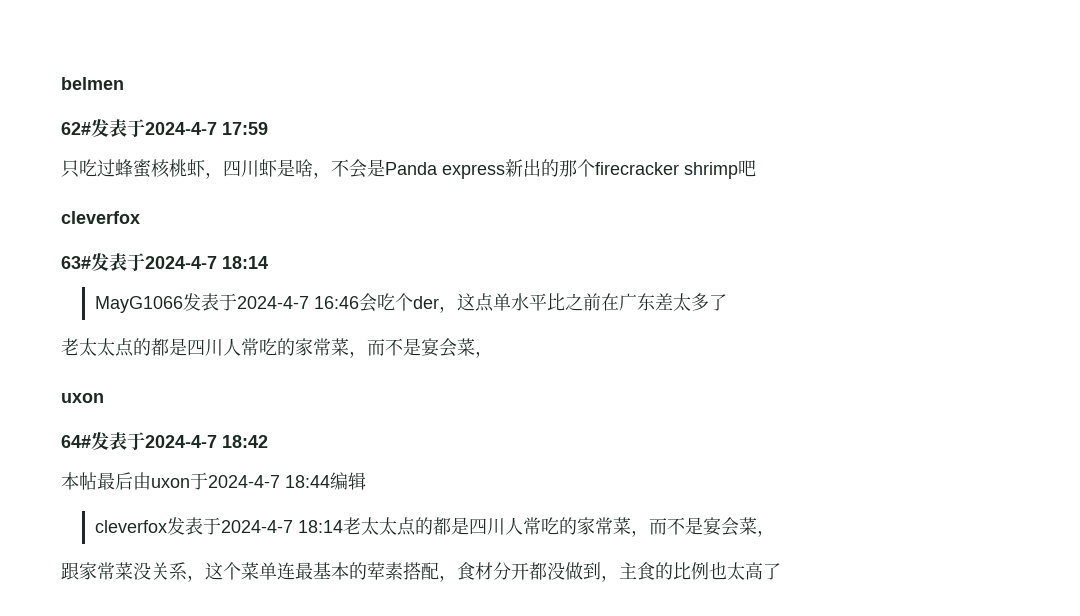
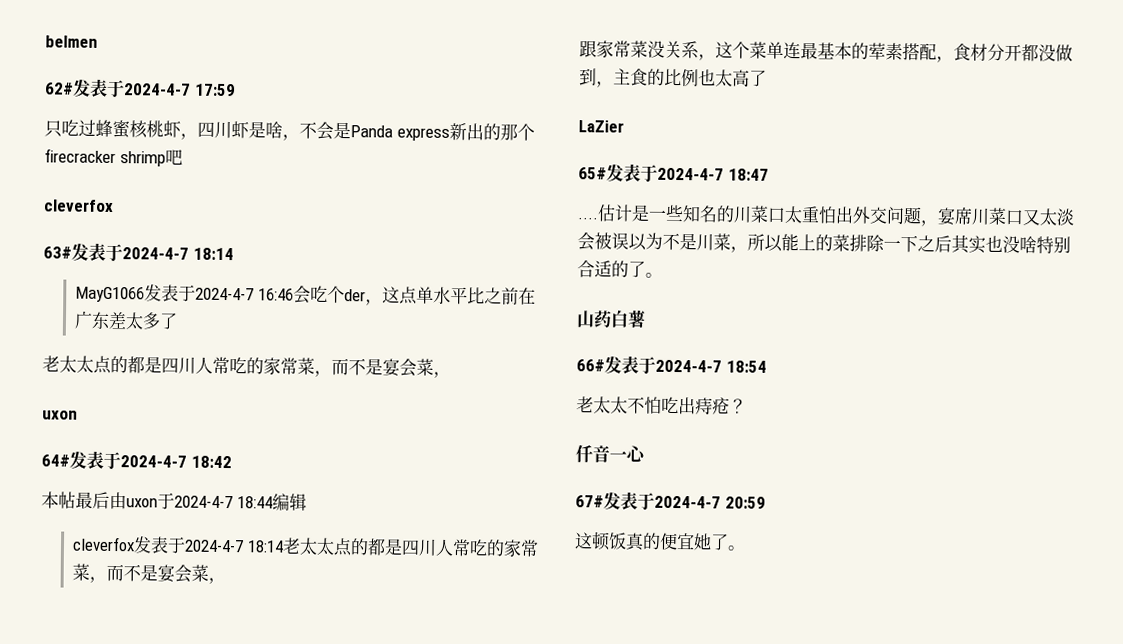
(781, 571) none -> [578,120,624,133] [578,163,769,182] [577,204,1075,227] [577,232,1071,255] [577,260,663,278] [576,309,646,328] [576,355,767,374] [576,396,747,415] [575,445,647,463] [575,491,766,510] [574,531,746,551] // LaZier // 65#发表于2024-4-7 18:47 // ....估计是一些知名的川菜口太重怕出外交问题，宴席川菜口又太淡会被误以为不是川菜，所以能上的菜排除一下之后其实也没啥特别合适的了。 // 山药白薯 // 66#发表于2024-4-7 18:54 // 老太太不怕吃出痔疮？ // 仟音一心 // 67#发表于2024-4-7 20:59 // 这顿饭真的便宜她了。

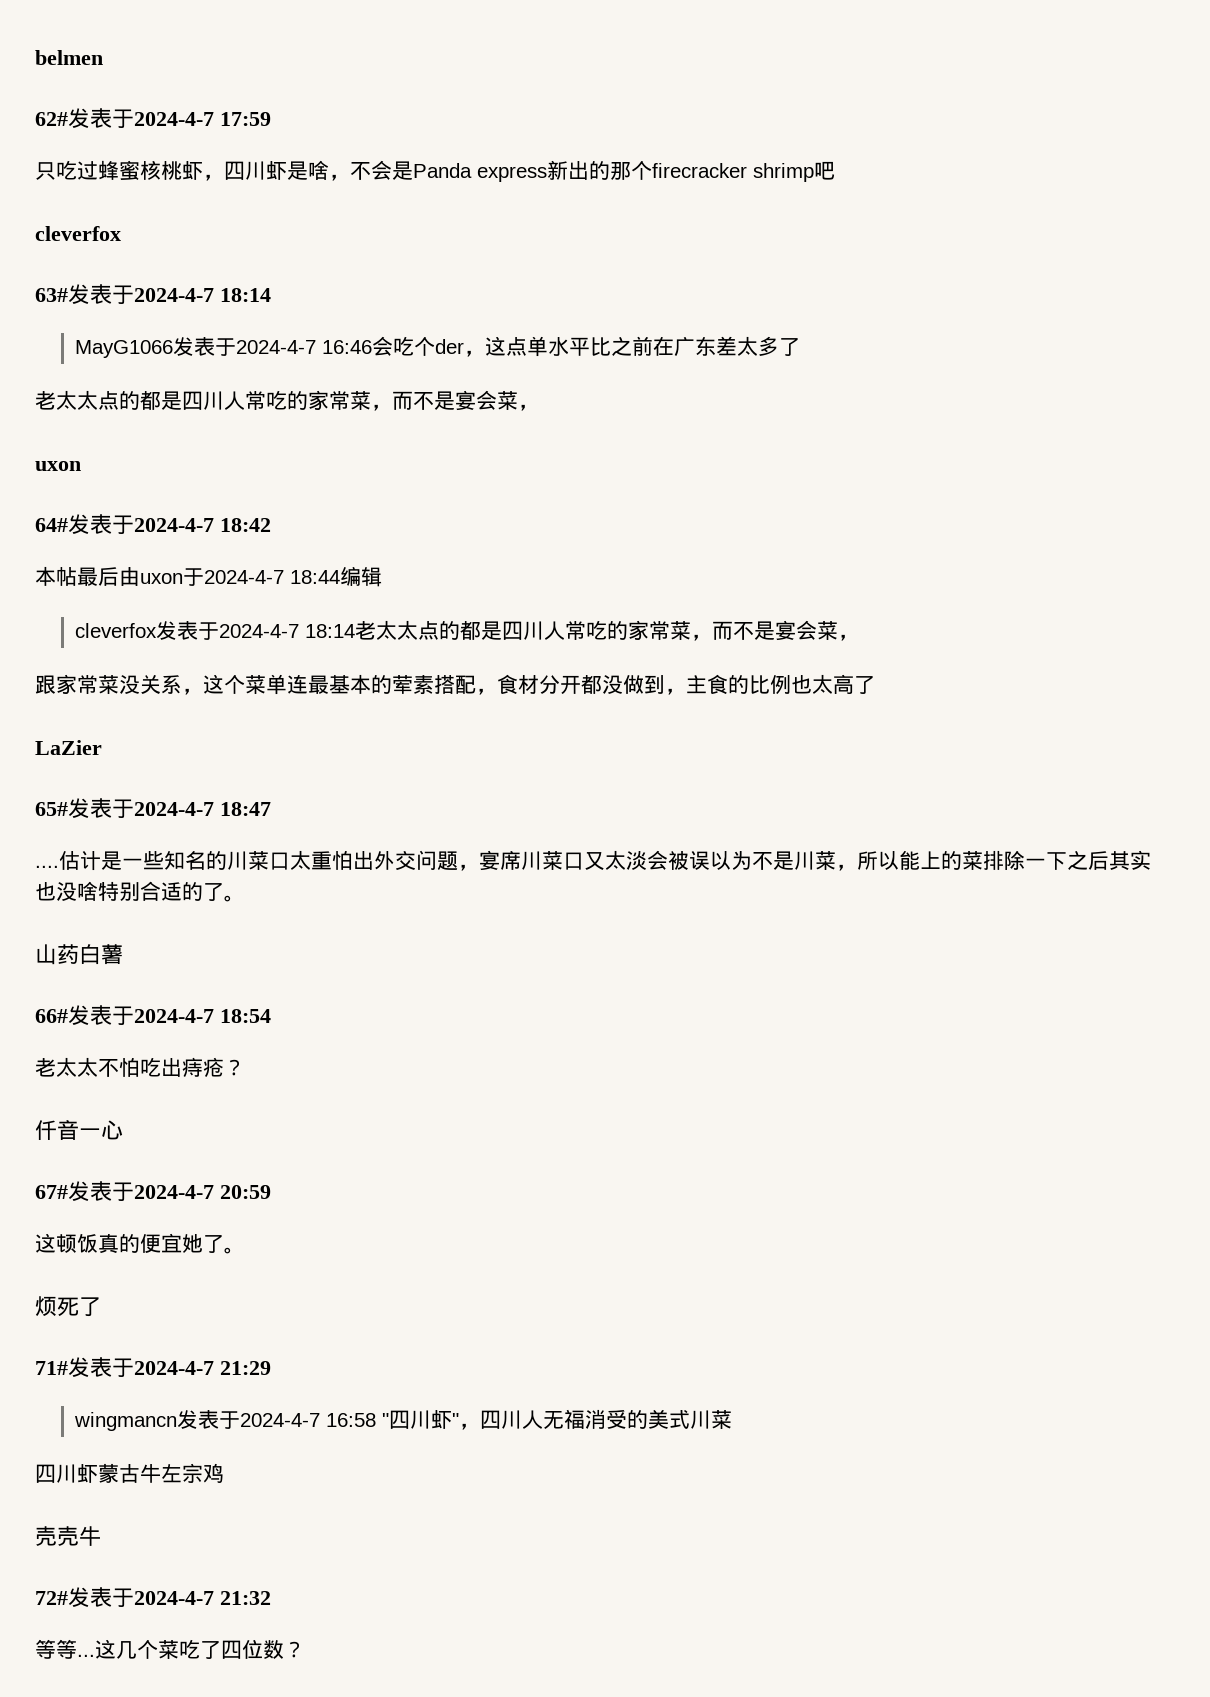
(746, 548) none -> [35,1296,101,1317] [35,1357,271,1377] [74,1409,733,1431] [35,1463,224,1483] [35,1526,101,1546] [35,1587,271,1607] [35,1639,305,1659] // 烦死了 // 71#发表于2024-4-7 21:29 // wingmancn发表于2024-4-7 16:58 "四川虾"，四川人无福消受的美式川菜 // 四川虾蒙古牛左宗鸡 // 壳壳牛 // 72#发表于2024-4-7 21:32 // 等等...这几个菜吃了四位数？

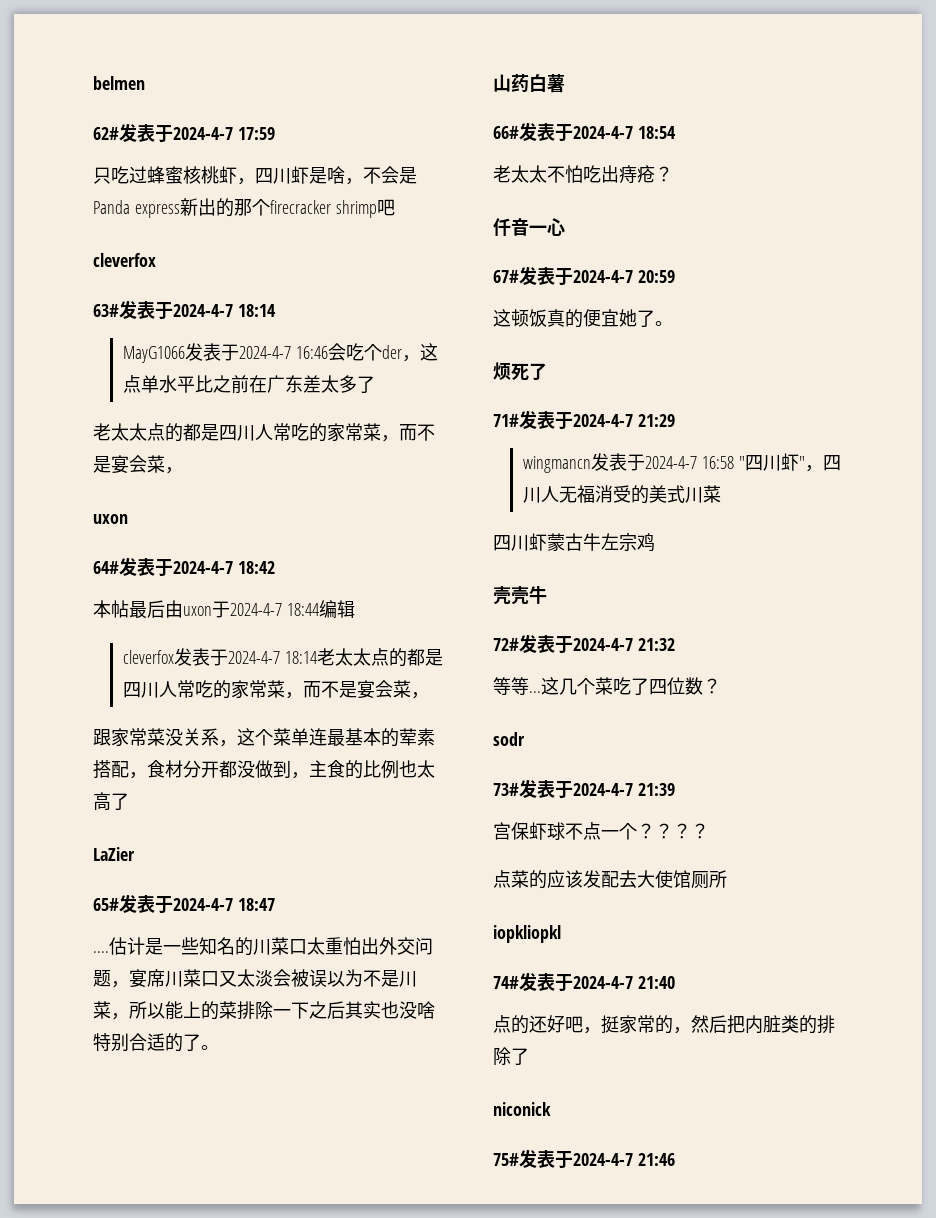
(305, 1649) none -> [493,732,525,746] [493,779,675,798] [493,822,709,840] [493,870,727,889] [493,925,561,943] [493,972,675,991] [493,1015,835,1034] [493,1047,529,1065] [493,1102,551,1116] [493,1149,675,1168] // sodr // 73#发表于2024-4-7 21:39 // 宫保虾球不点一个？？？？ // 点菜的应该发配去大使馆厕所 // iopkliopkl // 74#发表于2024-4-7 21:40 // 点的还好吧，挺家常的，然后把内脏类的排除了 // niconick // 75#发表于2024-4-7 21:46

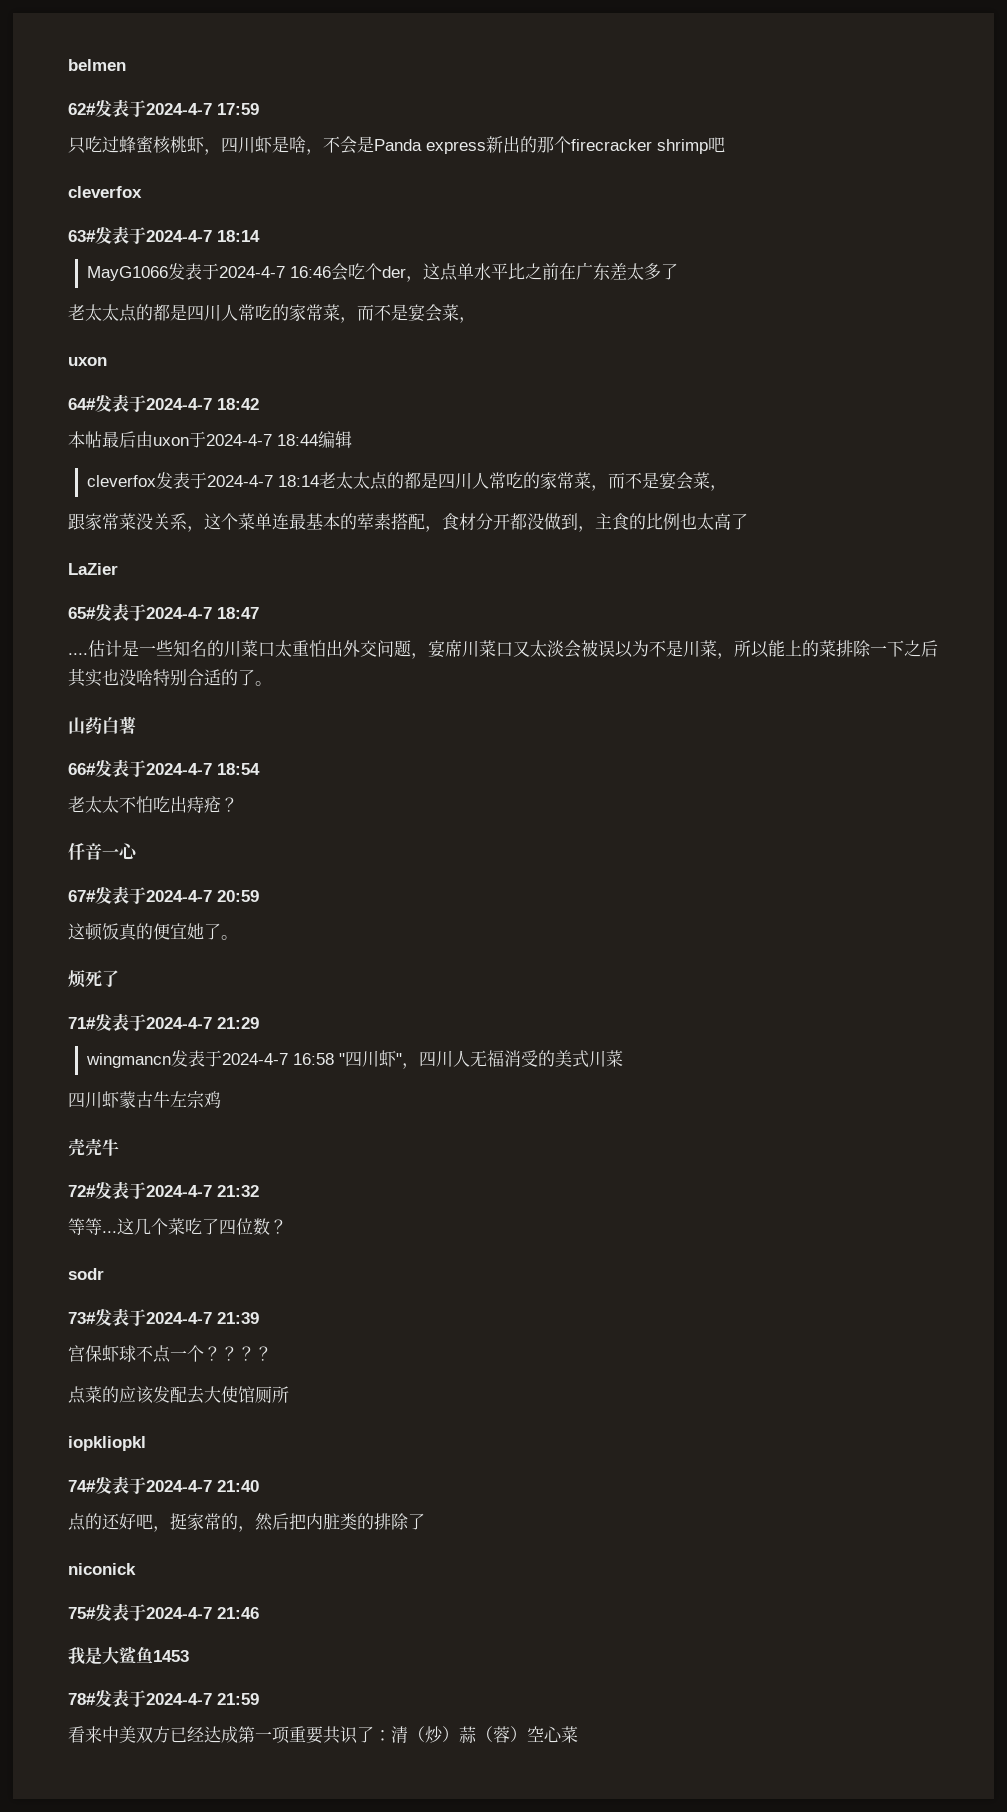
(675, 1159) none -> [68,1646,189,1665] [68,1689,259,1707] [68,1726,578,1744] // 我是大鲨鱼1453 // 78#发表于2024-4-7 21:59 // 看来中美双方已经达成第一项重要共识了：清（炒）蒜（蓉）空心菜

